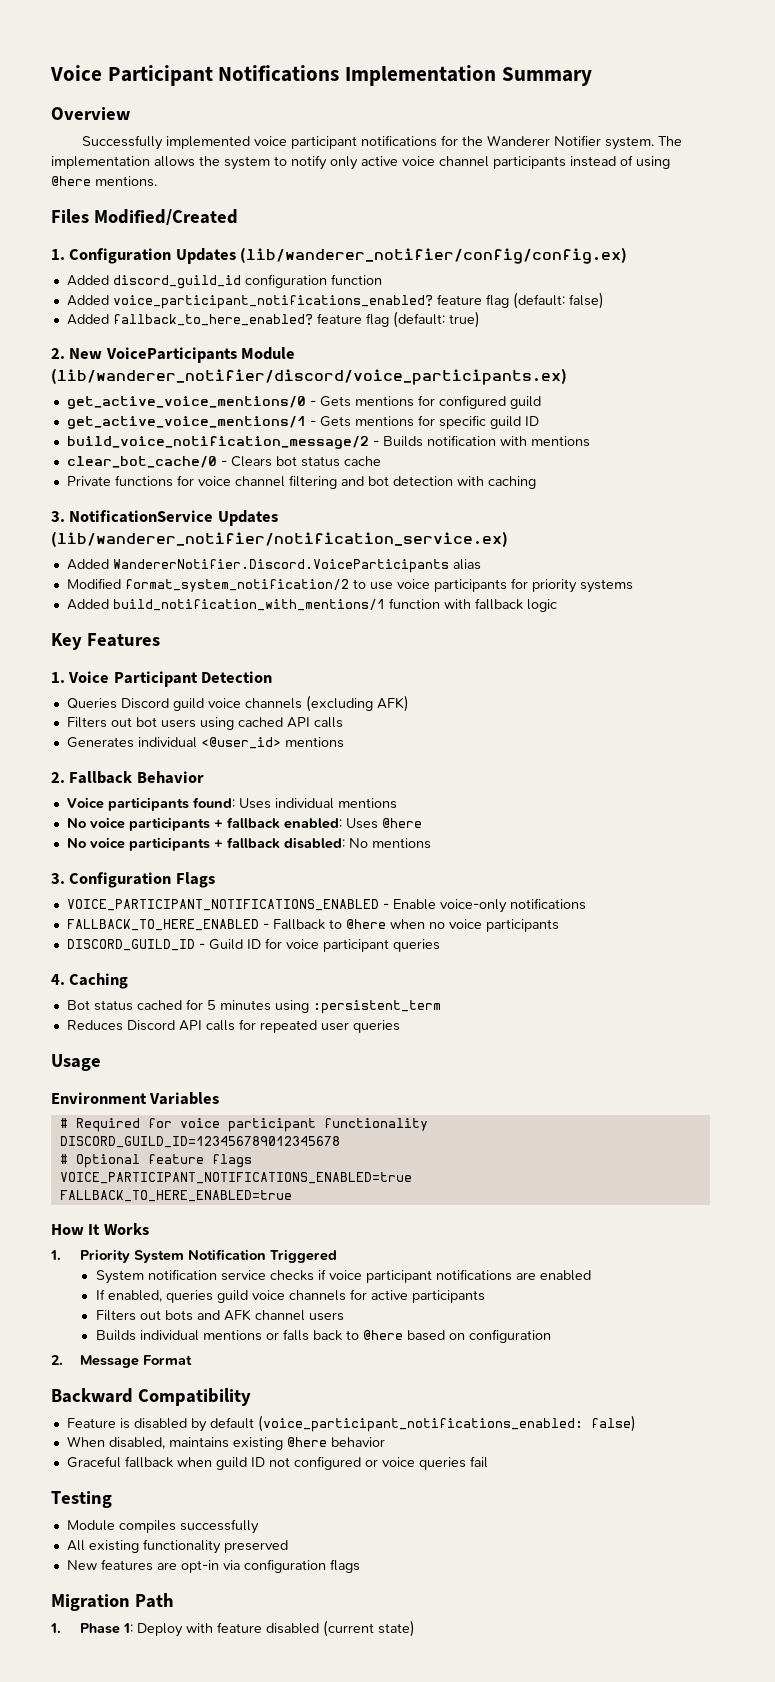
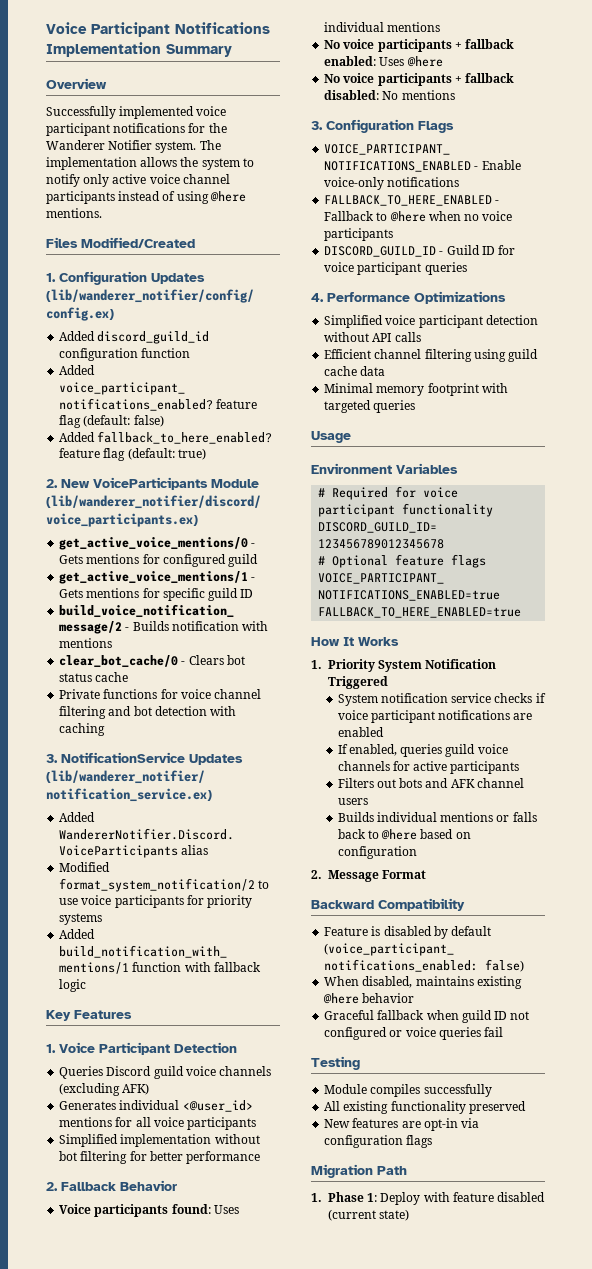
[66,717,343,730] [66,737,344,749] Filters out bot users using cached API calls // Generates individual <@user_id> mentions -> [59,1100,253,1112] [59,1117,257,1130] [59,1134,260,1147] [59,1151,261,1164] Generates individual <@user_id> mentions for all voice participants // Simplified implementation without bot filtering for better performance
[69,973,129,989] [66,999,441,1014] [66,1019,349,1033] Caching // Bot status cached for 5 minutes using :persistent_term // Reduces Discord API calls for repeated user -> [327,291,506,304] [324,315,538,328] [324,332,421,342] [324,349,539,362] [324,366,386,376] [324,383,508,396] [324,400,372,413] Performance Optimizations // Simplified voice participant detection without API calls // Efficient channel filtering using guild cache data // Minimal memory footprint with targeted

